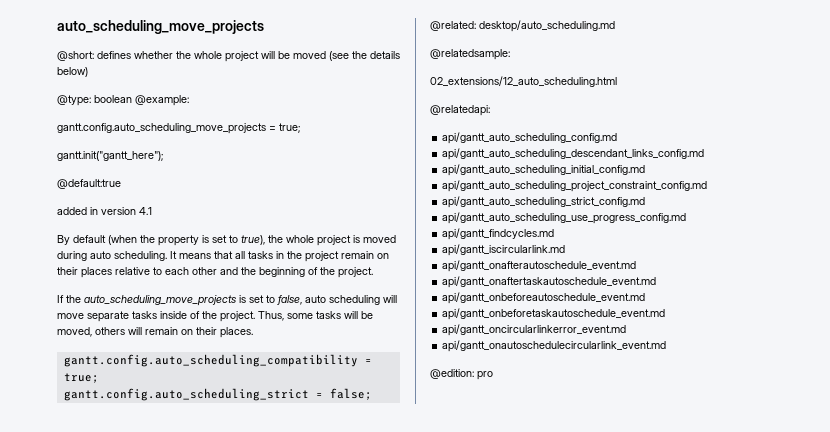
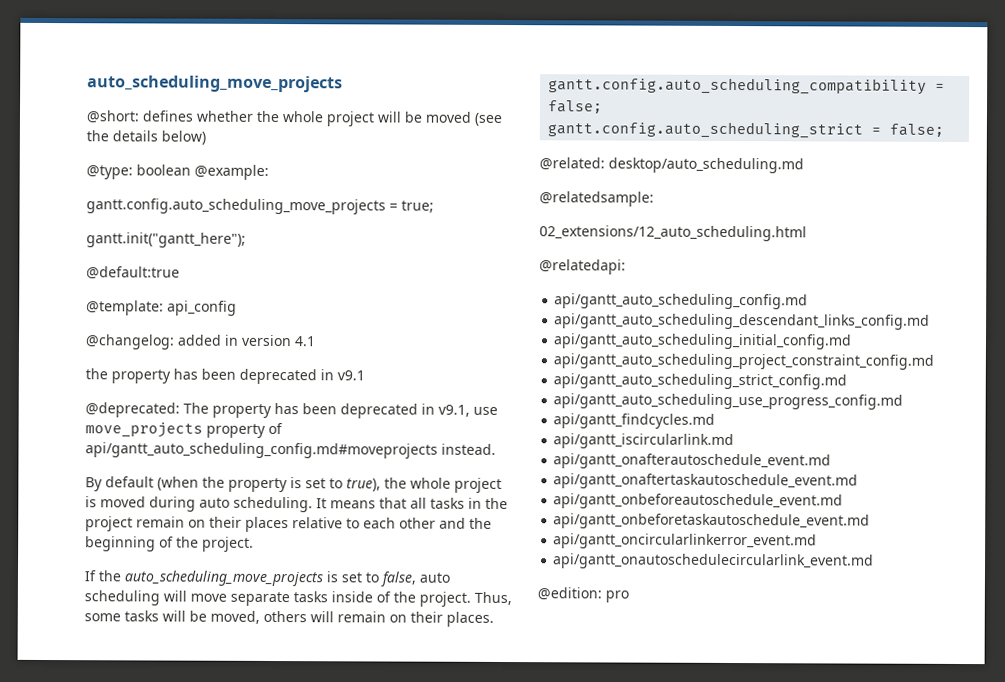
(121, 184) none -> [86,300,237,316] [85,334,175,350] @template: api_config // @changelog:
(152, 211) none -> [85,368,365,385] [85,402,498,419] [85,422,283,438] [85,442,496,459] // the property has been deprecated in v9.1 // @deprecated: The property has been deprecated in v9.1, use move_projects property of api/gantt_auto_scheduling_config.md#moveprojects instead.
[63,373,99,383] true; -> [547,100,604,114] false;

